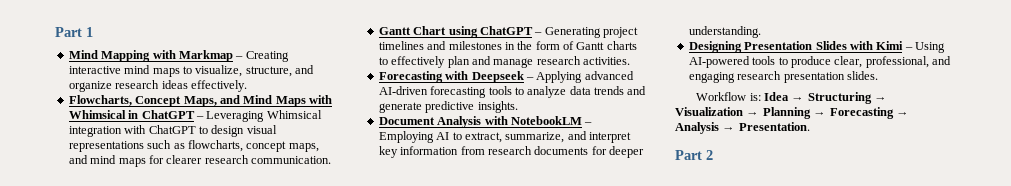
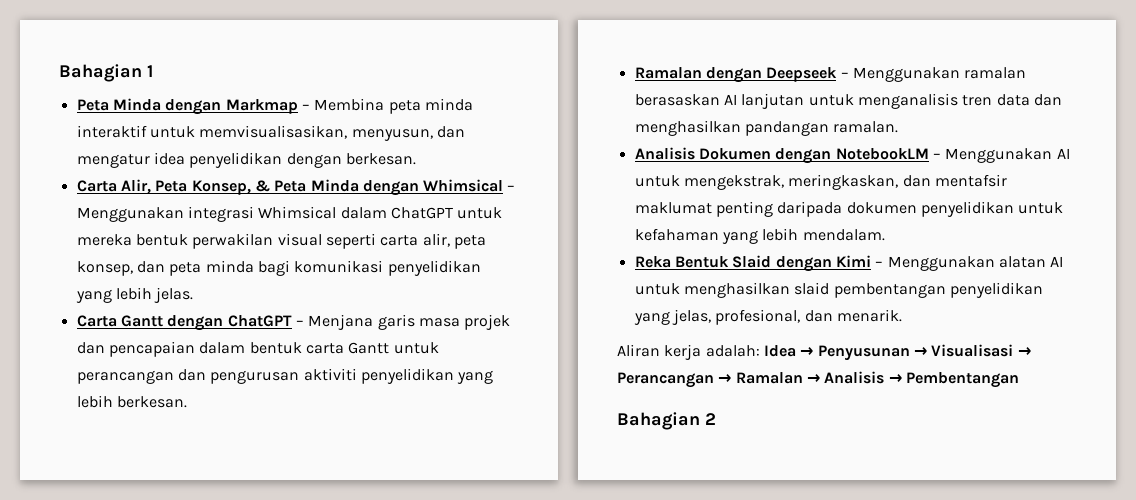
[55,27,82,37] Part -> [59,64,142,82] Bahagian
[68,50,289,62] [68,65,314,77] [68,80,247,92] [68,95,332,107] [68,110,322,122] [68,125,277,137] [68,140,319,152] [68,155,331,167] [378,26,638,38] [378,41,637,50] [378,56,630,68] [378,71,634,83] [378,86,647,98] [378,101,518,113] [378,116,593,128] [378,131,631,143] [378,146,644,158] [688,26,761,38] [688,41,945,53] [688,56,951,68] [688,71,878,83] [696,92,887,104] [675,107,909,119] [675,122,810,134] [675,150,702,160] Mind Mapping with Markmap – Creating interactive mind maps to visualize, structure, and organize research ideas effectively. // Flowcharts, Concept Maps, and Mind Maps with Whimsical in ChatGPT – Leveraging Whimsical integration with ChatGPT to design visual representations such as flowcharts, concept maps, and mind maps for clearer research communication. // Gantt Chart using ChatGPT – Generating project timelines and milestones in the form of Gantt charts to effectively plan and manage research activities. // Forecasting with Deepseek – Applying advanced AI-driven forecasting tools to analyze data trends and generate predictive insights. // Document Analysis with NotebookLM – Employing AI to extract, summarize, and interpret key information from research documents for deeper understanding. // Designing Presentation Slides with Kimi – Using AI-powered tools to produce clear, professional, and engaging research presentation slides. // Workflow is: Idea → Structuring → Visualization → Planning → Forecasting → Analysis → Presentation. // Part -> [76,98,473,115] [76,125,465,141] [76,152,416,168] [76,179,516,196] [76,206,503,222] [76,233,486,249] [76,260,481,276] [75,287,194,303] [76,314,511,331] [76,341,439,357] [76,368,494,384] [76,395,187,408] [634,67,1027,83] [634,93,1062,109] [634,120,899,136] [634,147,1070,164] [634,174,1007,190] [634,201,1064,217] [634,228,885,244] [634,255,1064,272] [634,282,1043,298] [633,309,902,325] [617,344,1031,361] [617,371,1019,388] [617,412,700,430] Peta Minda dengan Markmap – Membina peta minda interaktif untuk memvisualisasikan, menyusun, dan mengatur idea penyelidikan dengan berkesan. // Carta Alir, Peta Konsep, & Peta Minda dengan Whimsical – Menggunakan integrasi Whimsical dalam ChatGPT untuk mereka bentuk perwakilan visual seperti carta alir, peta konsep, dan peta minda bagi komunikasi penyelidikan yang lebih jelas. // Carta Gantt dengan ChatGPT – Menjana garis masa projek dan pencapaian dalam bentuk carta Gantt untuk perancangan dan pengurusan aktiviti penyelidikan yang lebih berkesan. // Ramalan dengan Deepseek – Menggunakan ramalan berasaskan AI lanjutan untuk menganalisis tren data dan menghasilkan pandangan ramalan. // Analisis Dokumen dengan NotebookLM – Menggunakan AI untuk mengekstrak, meringkaskan, dan mentafsir maklumat penting daripada dokumen penyelidikan untuk kefahaman yang lebih mendalam. // Reka Bentuk Slaid dengan Kimi – Menggunakan alatan AI untuk menghasilkan slaid pembentangan penyelidikan yang jelas, profesional, dan menarik. // Aliran kerja adalah: Idea → Penyusunan → Visualisasi → Perancangan → Ramalan → Analisis → Pembentangan // Bahagian

